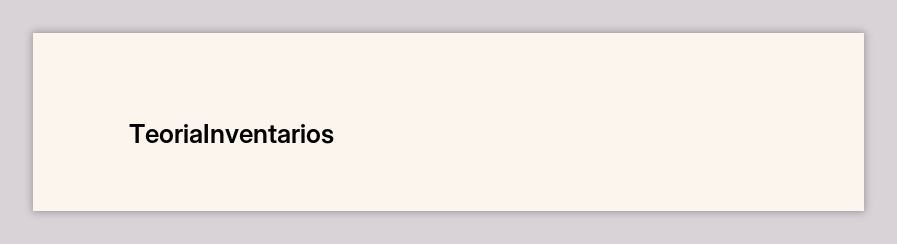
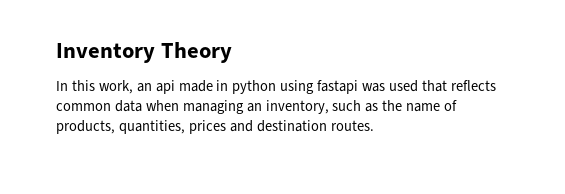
[129,124,334,144] TeoriaInventarios -> [56,42,233,63] [56,80,496,94] [56,100,458,114] [56,120,374,134] Inventory Theory // In this work, an api made in python using fastapi was used that reflects common data when managing an inventory, such as the name of products, quantities, prices and destination routes.

